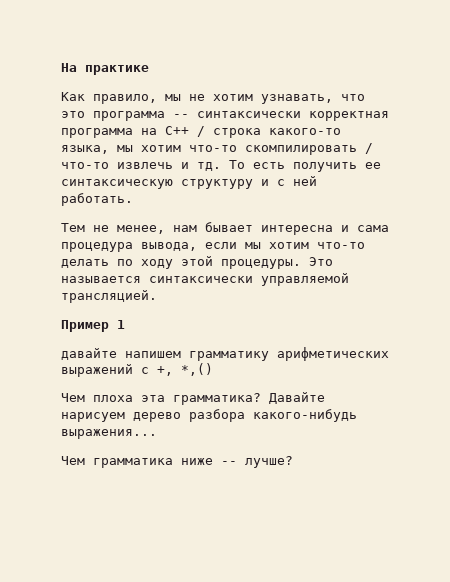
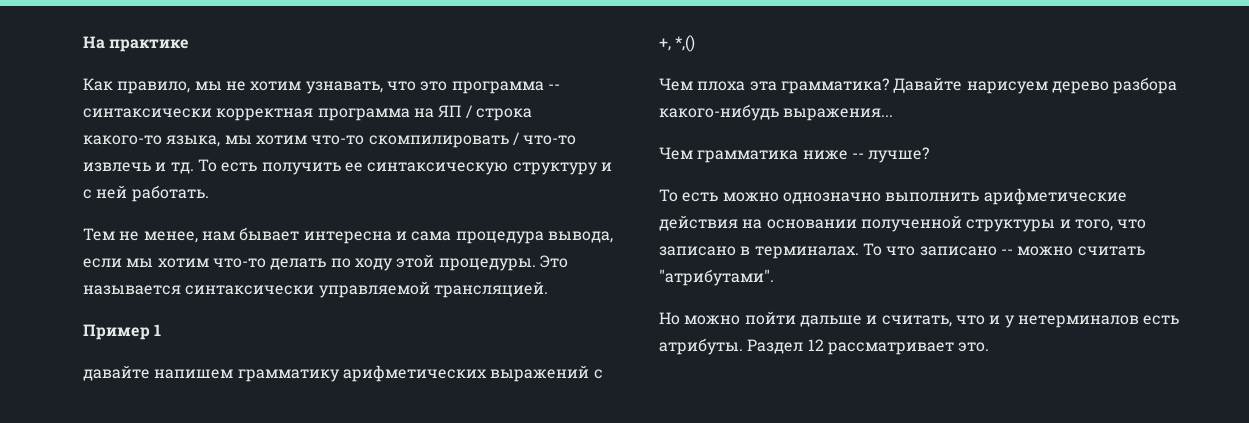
[165,126,189,135] C++ -> [438,105,462,118] ЯП
(293, 462) none -> [659,188,1127,205] [659,215,1147,232] [659,243,1145,259] [659,269,774,286] [659,311,1180,328] [659,338,990,355] // То есть можно однозначно выполнить арифметические действия на основании полученной структуры и того, что записано в терминалах. То что записано -- можно считать "атрибутами". // Но можно пойти дальше и считать, что и у нетерминалов есть атрибуты. Раздел 12 рассматривает это.

